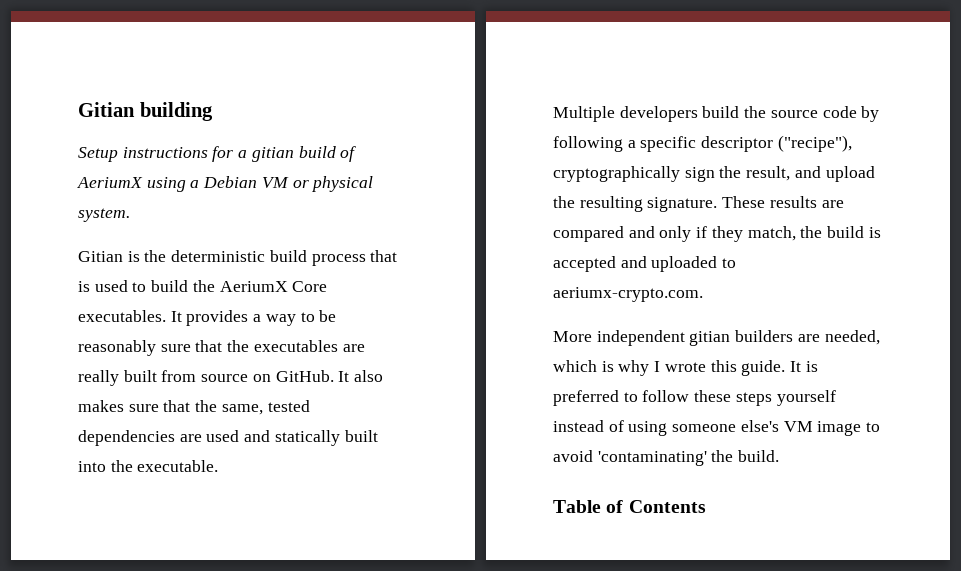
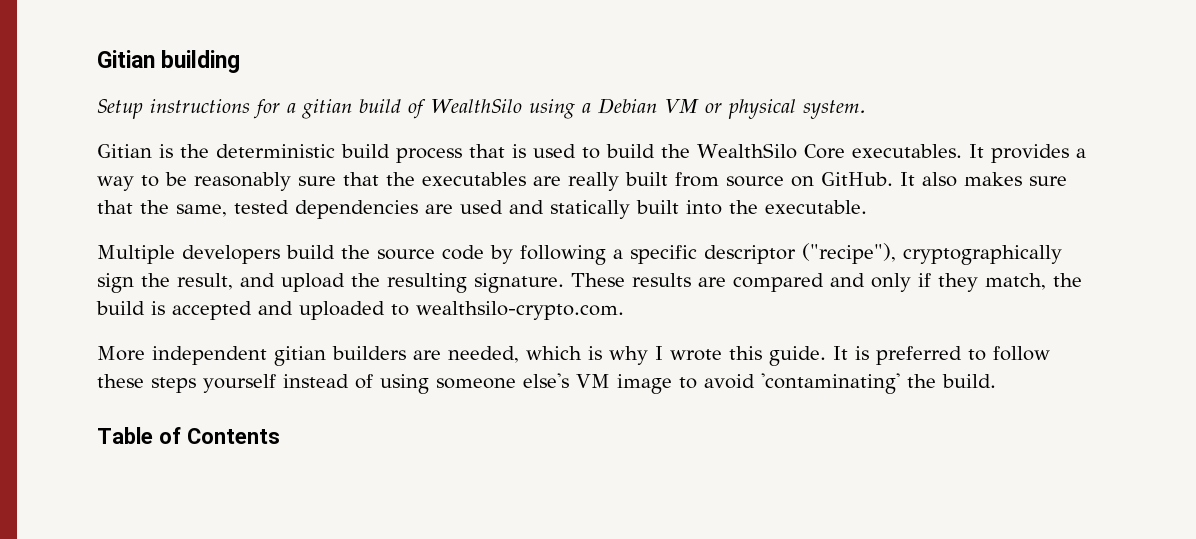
[77,177,143,188] AeriumX -> [430,99,522,113] WealthSilo
[219,281,288,292] AeriumX -> [697,143,797,159] WealthSilo
[553,287,703,302] aeriumx-crypto.com. -> [416,301,624,320] wealthsilo-crypto.com.

